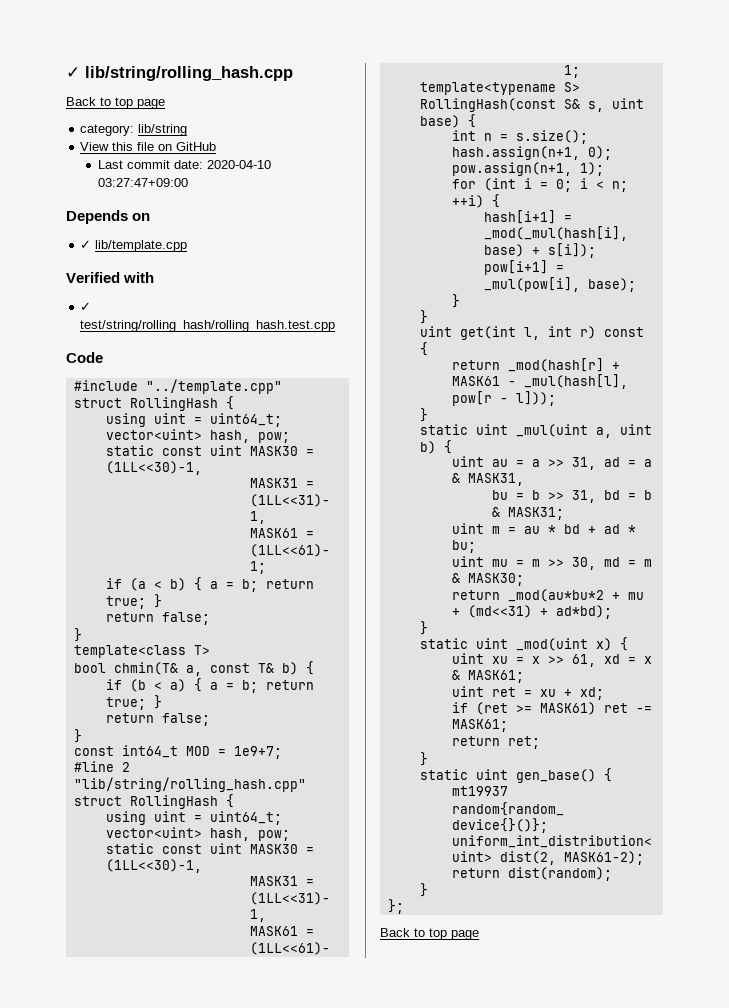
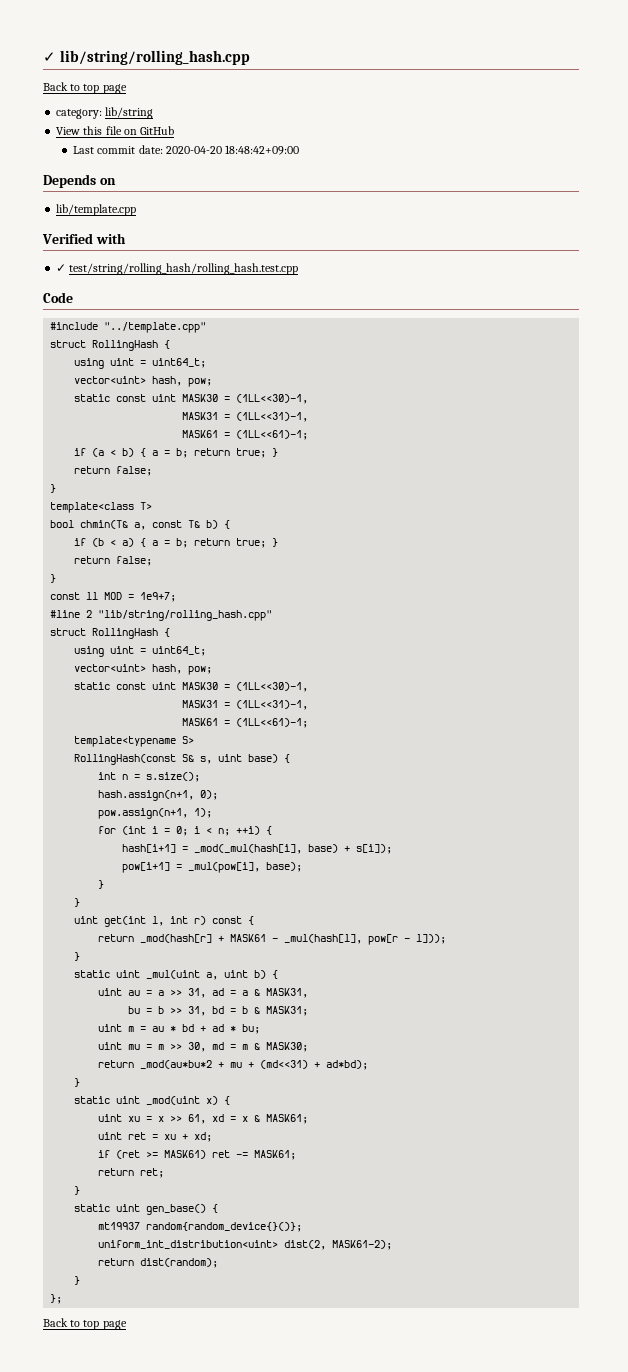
[206,160,271,169] [97,178,188,187] 2020-04-10 03:27:47+09:00 -> [165,145,300,155] 2020-04-20 18:48:42+09:00
[80,240,92,249] ✓ -> (116, 181) none
[121,745,178,758] int64_t -> [86,592,99,600] ll

